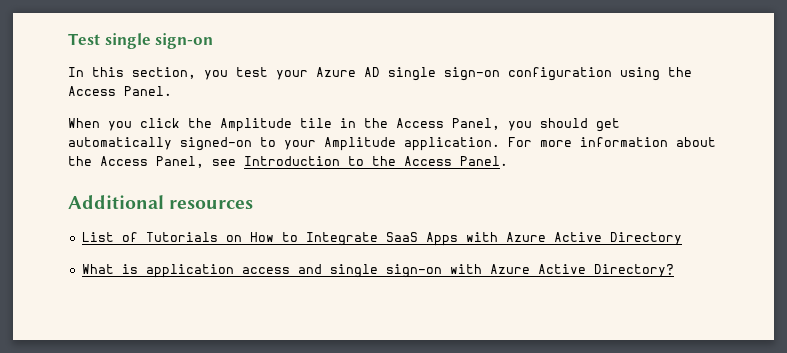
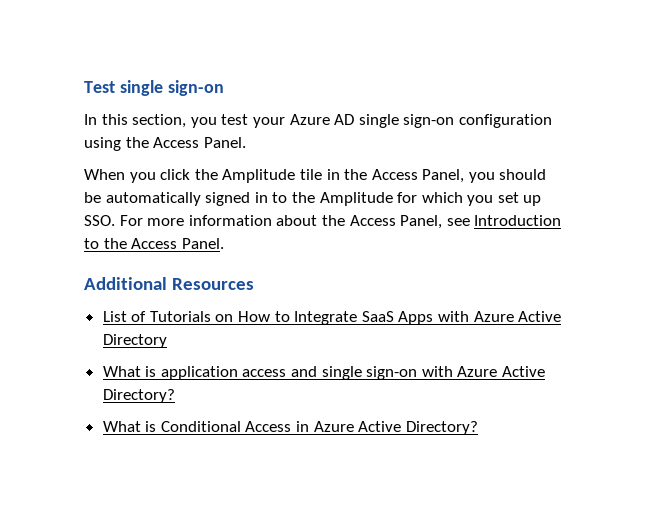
[596,118,620,132] [68,137,500,151] get automatically signed-on to your Amplitude application. -> [84,192,542,206] [84,215,115,226] be automatically signed in to the Amplitude for which you set up SSO.
[169,200,254,209] resources -> [171,278,254,290] Resources
(674, 270) none -> [102,421,478,435] // What is Conditional Access in Azure Active Directory?

